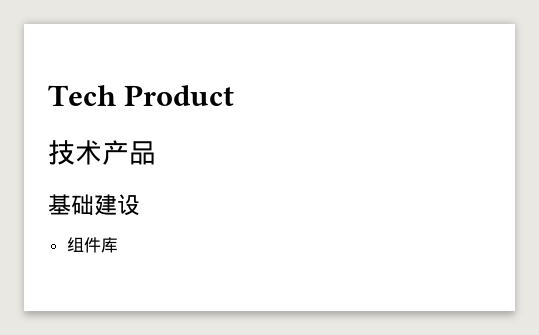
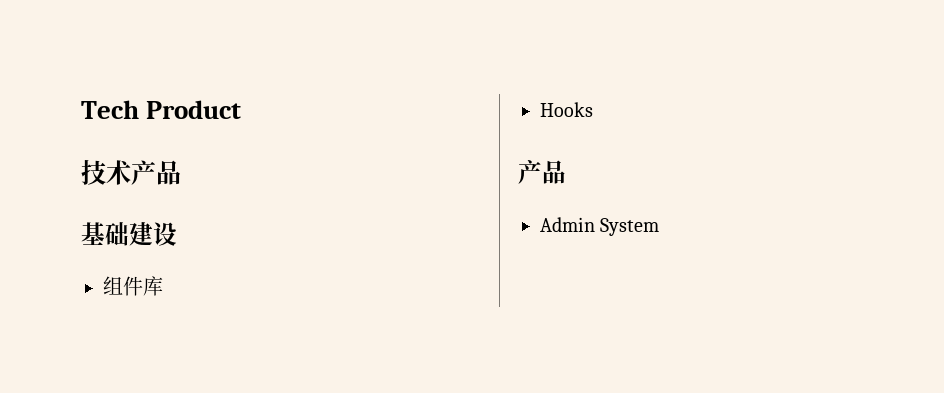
(118, 245) none -> [540,102,593,117] [518,160,566,184] [540,217,660,236] // Hooks // 产品 // Admin System

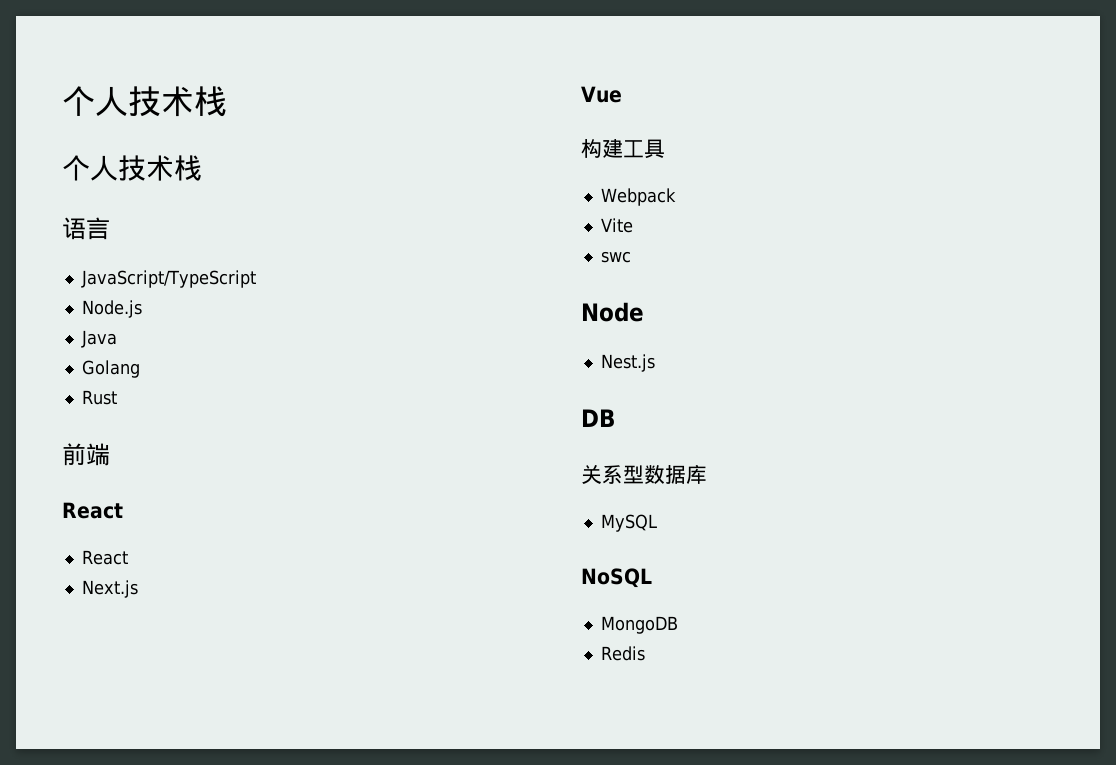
[81,100,242,119] [81,160,181,185] [81,222,177,246] [103,276,163,296] [540,102,593,117] [518,160,566,184] [540,217,660,236] Tech Product // 技术产品 // 基础建设 // 组件库 // Hooks // 产品 // Admin System -> [62,86,227,117] [62,155,202,181] [62,217,110,240] [80,270,256,288] [81,300,142,318] [80,330,117,348] [81,360,140,378] [81,390,117,405] [62,443,110,466] [62,502,123,519] [81,550,128,565] [81,580,138,598] [581,86,622,103] [581,139,665,159] [600,188,676,206] [600,218,633,233] [600,251,631,263] [581,302,644,322] [600,354,655,372] [581,409,615,427] [581,464,707,484] [600,514,657,532] [581,568,652,588] [600,616,678,634] [600,646,645,661] 个人技术栈 // 个人技术栈 // 语言 // JavaScript/TypeScript // Node.js // Java // Golang // Rust // 前端 // React // React // Next.js // Vue // 构建工具 // Webpack // Vite // swc // Node // Nest.js // DB // 关系型数据库 // MySQL // NoSQL // MongoDB // Redis

